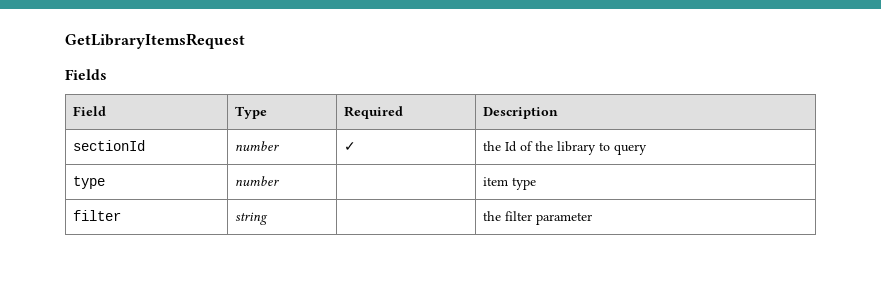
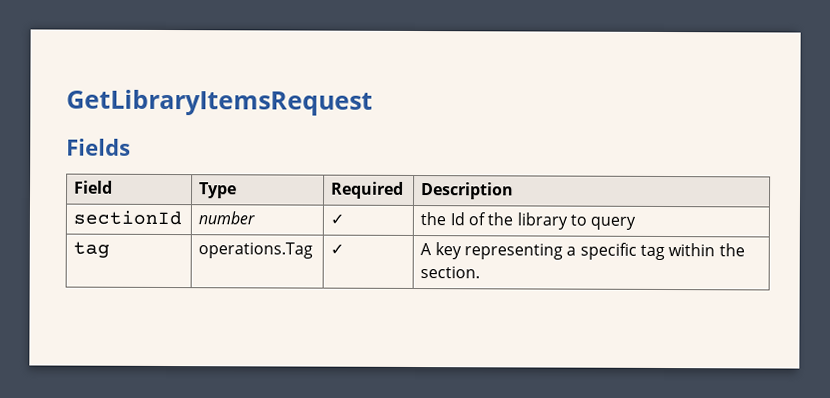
[72,176,105,189] [234,176,279,186] [482,177,536,190] [72,210,121,221] [234,212,268,225] [482,211,592,225] type | number | | item type // filter | string | | the filter parameter -> [73,241,111,258] [198,242,314,259] [330,243,345,255] [420,242,745,261] [420,266,481,279] tag | operations.Tag | ✓ | A key representing a specific tag within the section.

